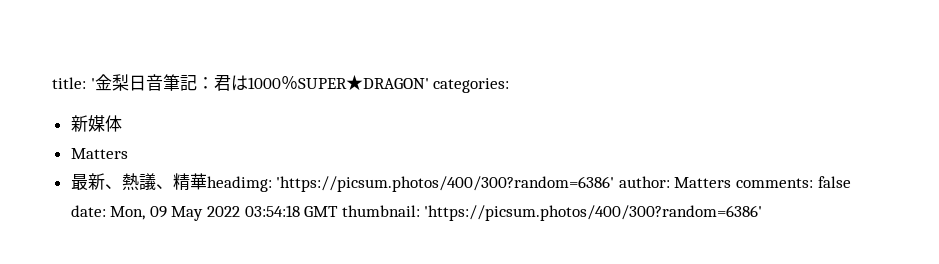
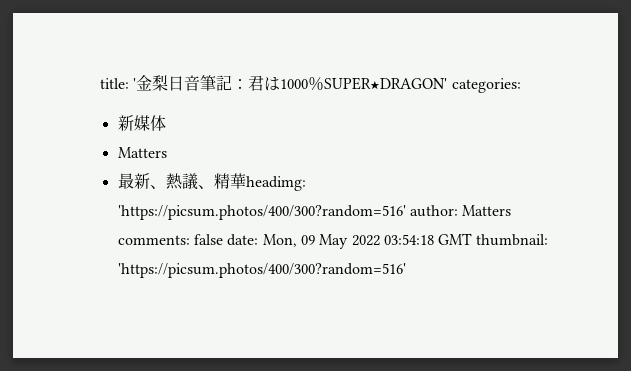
[276,176,615,192] 'https://picsum.photos/400/300?random=6386' -> [117,205,406,220] 'https://picsum.photos/400/300?random=516'
[424,205,763,221] 'https://picsum.photos/400/300?random=6386' -> [117,263,406,278] 'https://picsum.photos/400/300?random=516'

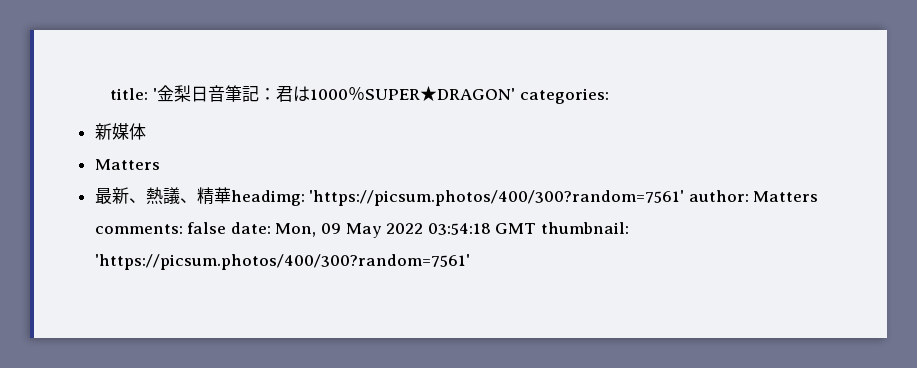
[117,205,406,220] 'https://picsum.photos/400/300?random=516' -> [309,190,685,206] 'https://picsum.photos/400/300?random=7561'
[117,263,406,278] 'https://picsum.photos/400/300?random=516' -> [94,254,470,270] 'https://picsum.photos/400/300?random=7561'

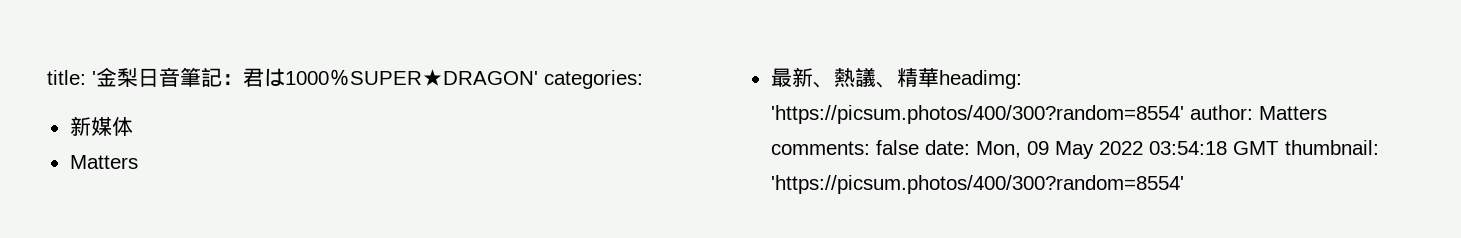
[309,190,685,206] 'https://picsum.photos/400/300?random=7561' -> [770,105,1184,124] 'https://picsum.photos/400/300?random=8554'
[94,254,470,270] 'https://picsum.photos/400/300?random=7561' -> [770,175,1184,194] 'https://picsum.photos/400/300?random=8554'

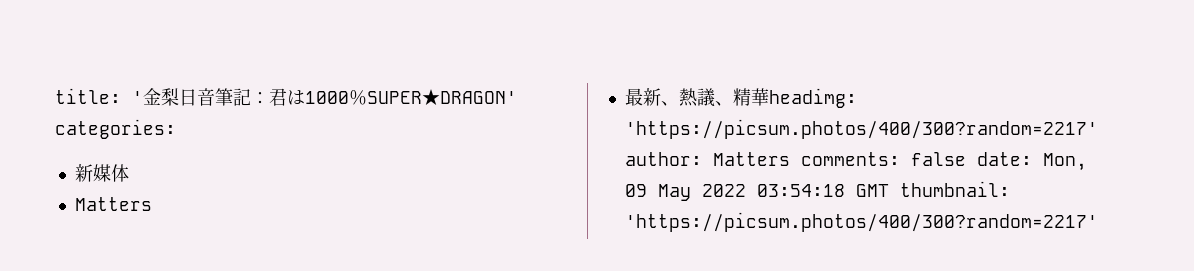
[770,105,1184,124] 'https://picsum.photos/400/300?random=8554' -> [624,119,1098,139] 'https://picsum.photos/400/300?random=2217'
[770,175,1184,194] 'https://picsum.photos/400/300?random=8554' -> [624,212,1098,232] 'https://picsum.photos/400/300?random=2217'

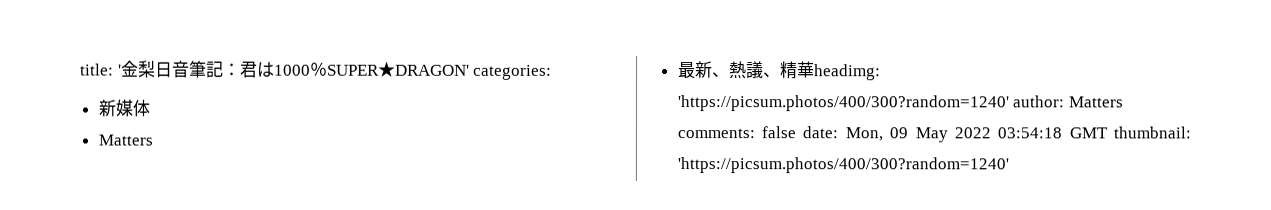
[624,119,1098,139] 'https://picsum.photos/400/300?random=2217' -> [676,95,1010,112] 'https://picsum.photos/400/300?random=1240'
[624,212,1098,232] 'https://picsum.photos/400/300?random=2217' -> [676,157,1009,174] 'https://picsum.photos/400/300?random=1240'

